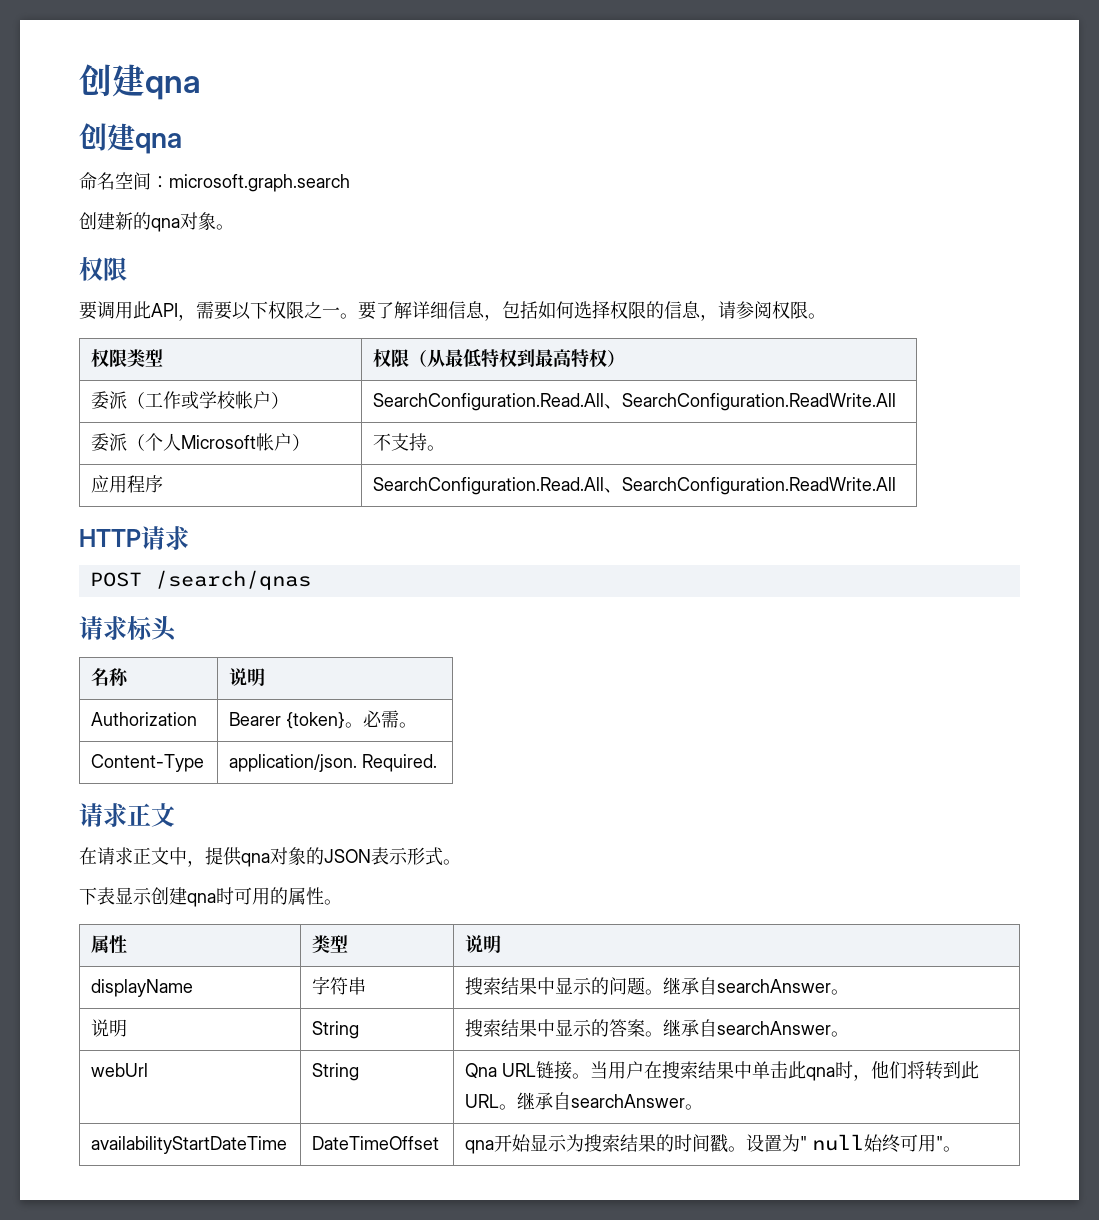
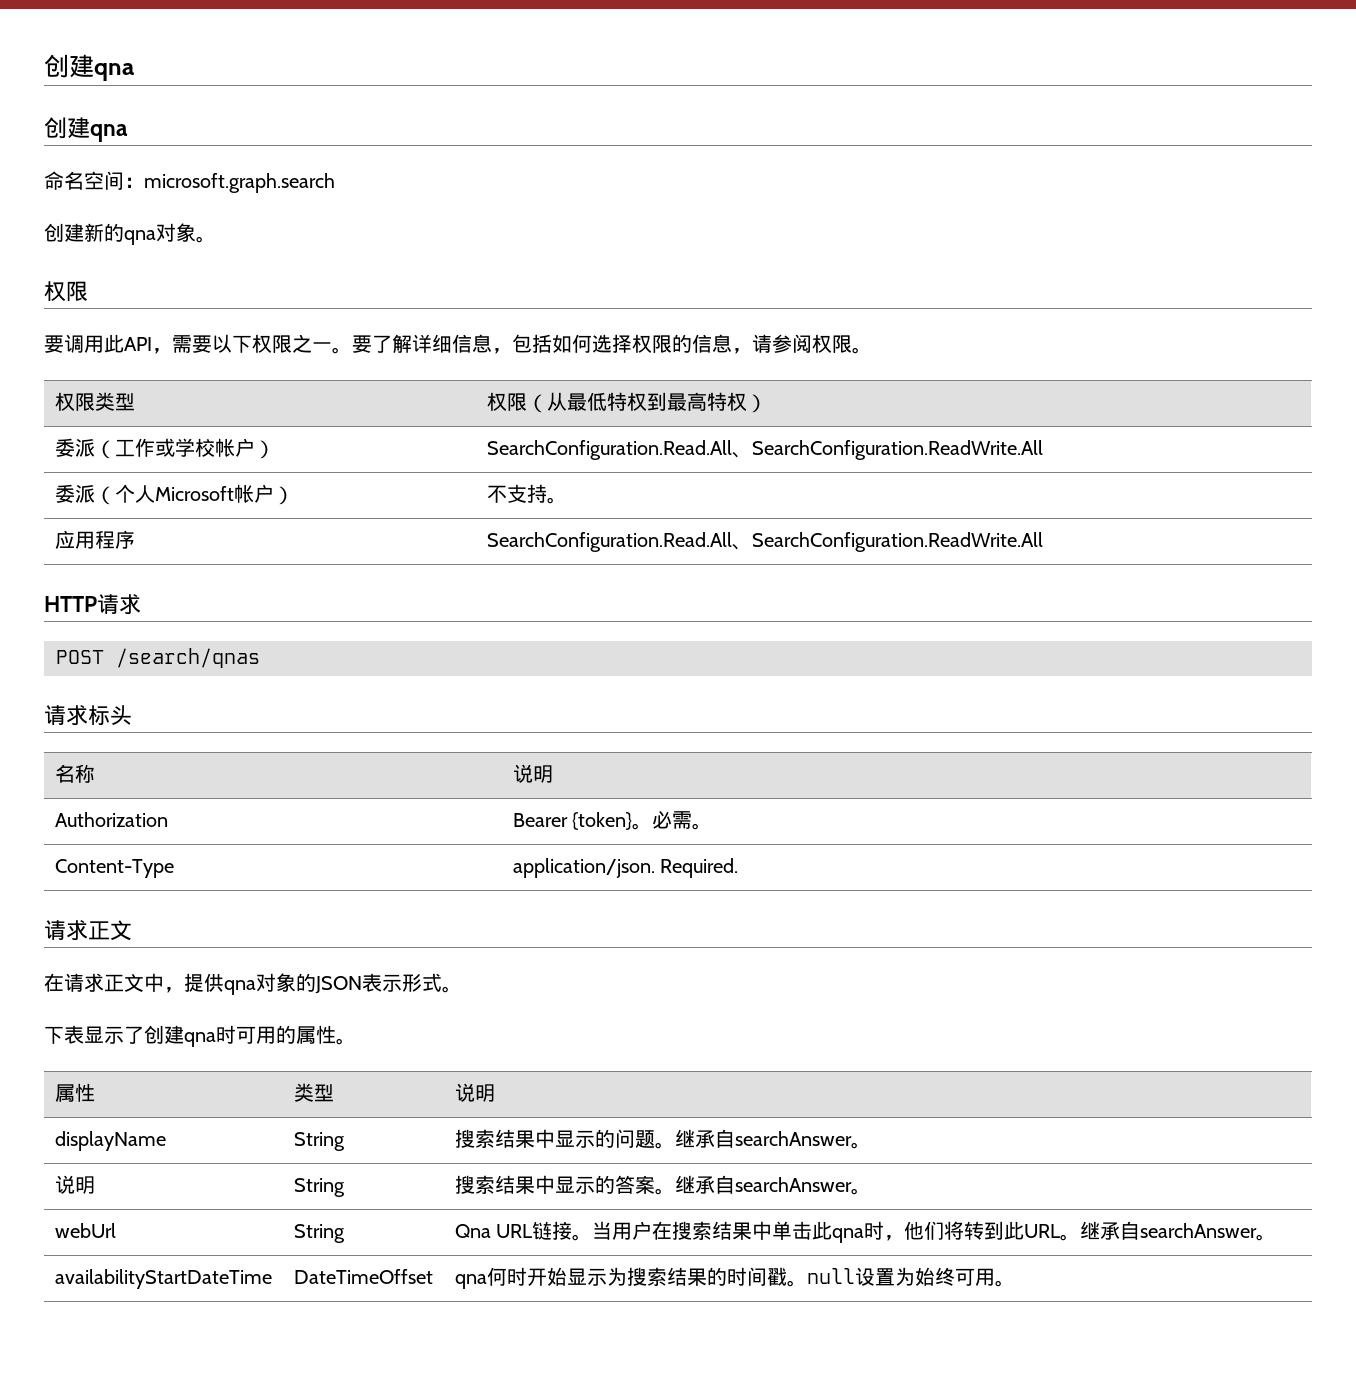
(152, 896) none -> [124,1026,144,1044] 了
[312,976,367,995] 字符串 -> [293,1132,345,1151] String
(495, 1147) none -> [486,1267,527,1286] 何时
[746,1134,865,1152] 设置为" null -> [806,1267,915,1286] null设置为
[936,1136,944,1150] " -> (995, 1277) none

